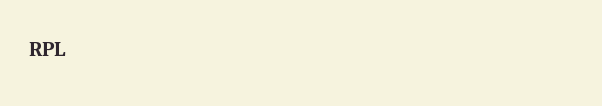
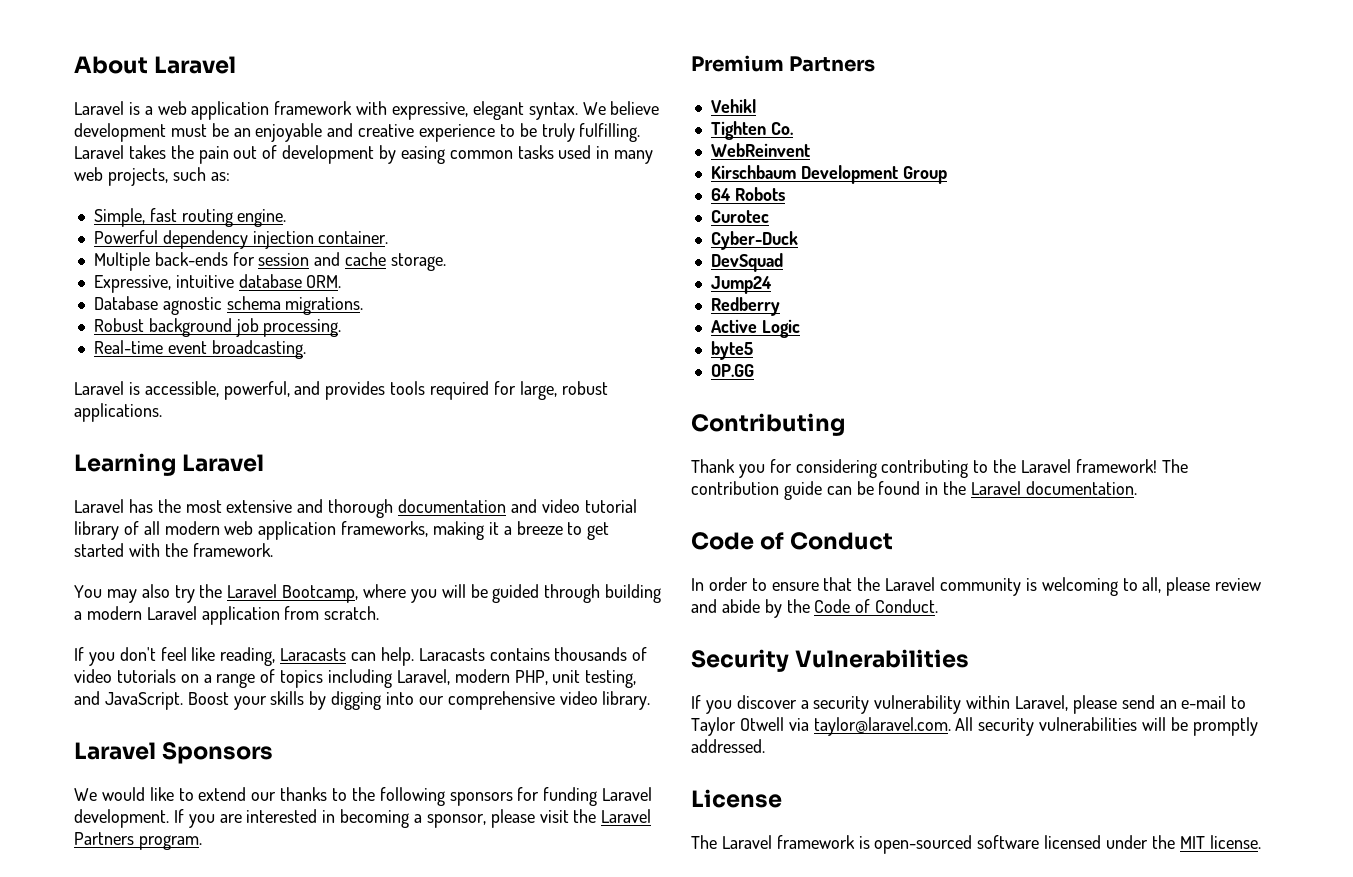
[29,42,66,56] RPL -> [74,56,237,74] [74,101,660,120] [74,123,641,142] [74,145,654,164] [74,167,230,186] [93,208,287,227] [93,230,389,249] [93,252,446,271] [93,274,342,293] [93,296,364,315] [93,318,342,337] [93,340,306,359] [74,381,608,400] [74,403,162,422] [74,453,265,476] [74,499,637,518] [74,521,610,540] [74,543,273,557] [74,584,662,603] [74,606,380,625] [74,647,648,666] [74,669,637,688] [74,691,651,710] [74,742,274,764] [74,787,653,806] [74,809,652,828] [74,832,202,850] [691,55,876,72] [710,99,756,113] [710,121,793,140] [710,143,810,157] [710,165,947,184] [710,187,785,201] [710,210,769,223] [710,231,798,250] [710,253,783,272] [710,276,772,294] [710,297,780,316] [710,319,800,338] [710,341,753,360] [710,364,754,377] [691,413,845,436] [691,459,1188,478] [691,481,1137,500] [691,532,894,550] [691,577,1262,596] [691,599,939,618] [691,649,970,672] [691,695,1247,714] [691,717,1258,736] [691,739,765,753] [691,789,782,808] [691,835,1261,854] About Laravel // Laravel is a web application framework with expressive, elegant syntax. We believe development must be an enjoyable and creative experience to be truly fulfilling. Laravel takes the pain out of development by easing common tasks used in many web projects, such as: // Simple, fast routing engine. // Powerful dependency injection container. // Multiple back-ends for session and cache storage. // Expressive, intuitive database ORM. // Database agnostic schema migrations. // Robust background job processing. // Real-time event broadcasting. // Laravel is accessible, powerful, and provides tools required for large, robust applications. // Learning Laravel // Laravel has the most extensive and thorough documentation and video tutorial library of all modern web application frameworks, making it a breeze to get started with the framework. // You may also try the Laravel Bootcamp, where you will be guided through building a modern Laravel application from scratch. // If you don't feel like reading, Laracasts can help. Laracasts contains thousands of video tutorials on a range of topics including Laravel, modern PHP, unit testing, and JavaScript. Boost your skills by digging into our comprehensive video library. // Laravel Sponsors // We would like to extend our thanks to the following sponsors for funding Laravel development. If you are interested in becoming a sponsor, please visit the Laravel Partners program. // Premium Partners // Vehikl // Tighten Co. // WebReinvent // Kirschbaum Development Group // 64 Robots // Curotec // Cyber-Duck // DevSquad // Jump24 // Redberry // Active Logic // byte5 // OP.GG // Contributing // Thank you for considering contributing to the Laravel framework! The contribution guide can be found in the Laravel documentation. // Code of Conduct // In order to ensure that the Laravel community is welcoming to all, please review and abide by the Code of Conduct. // Security Vulnerabilities // If you discover a security vulnerability within Laravel, please send an e-mail to Taylor Otwell via taylor@laravel.com. All security vulnerabilities will be promptly addressed. // License // The Laravel framework is open-sourced software licensed under the MIT license.

